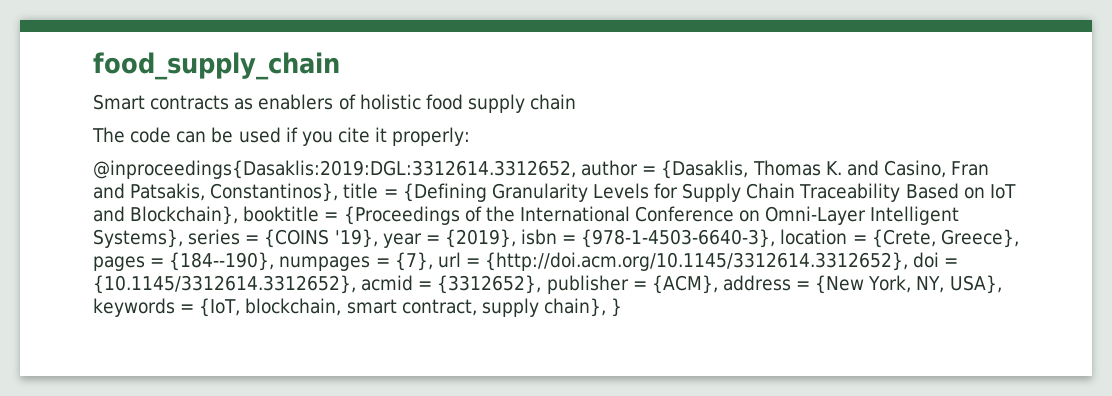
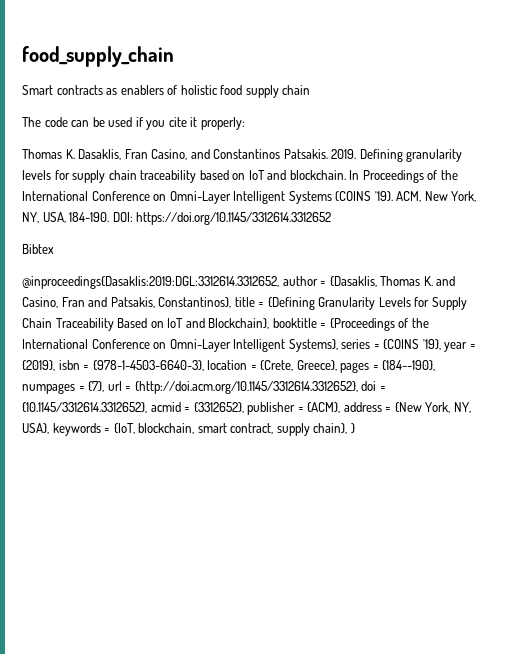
(471, 136) none -> [22,149,463,162] [22,170,458,183] [22,191,477,204] [22,212,332,225] [22,244,54,254] // Thomas K. Dasaklis, Fran Casino, and Constantinos Patsakis. 2019. Defining granularity levels for supply chain traceability based on IoT and blockchain. In Proceedings of the International Conference on Omni-Layer Intelligent Systems (COINS '19). ACM, New York, NY, USA, 184-190. DOI: https://doi.org/10.1145/3312614.3312652 // Bibtex

